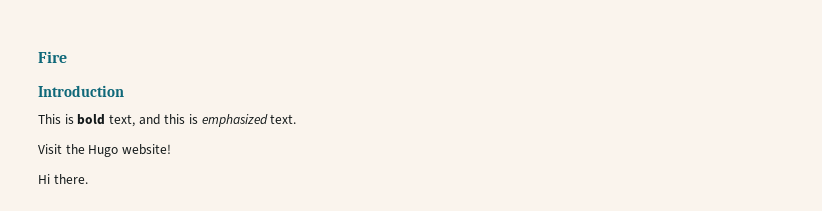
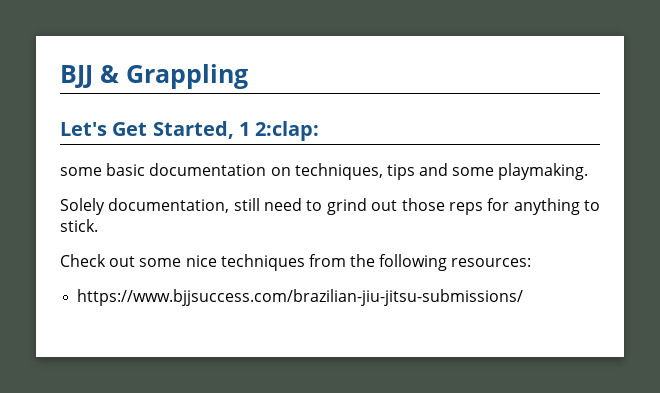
[38,51,67,63] [38,85,124,97] [38,114,297,127] [38,144,171,157] [38,174,88,184] Fire // Introduction // This is bold text, and this is emphasized text. // Visit the Hugo website! // Hi there. -> [60,64,248,89] [60,121,320,141] [60,163,589,180] [60,198,600,215] [60,219,98,232] [60,254,532,271] [77,289,524,306] BJJ & Grappling // Let's Get Started, 1 2:clap: // some basic documentation on techniques, tips and some playmaking. // Solely documentation, still need to grind out those reps for anything to stick. // Check out some nice techniques from the following resources: // https://www.bjjsuccess.com/brazilian-jiu-jitsu-submissions/

